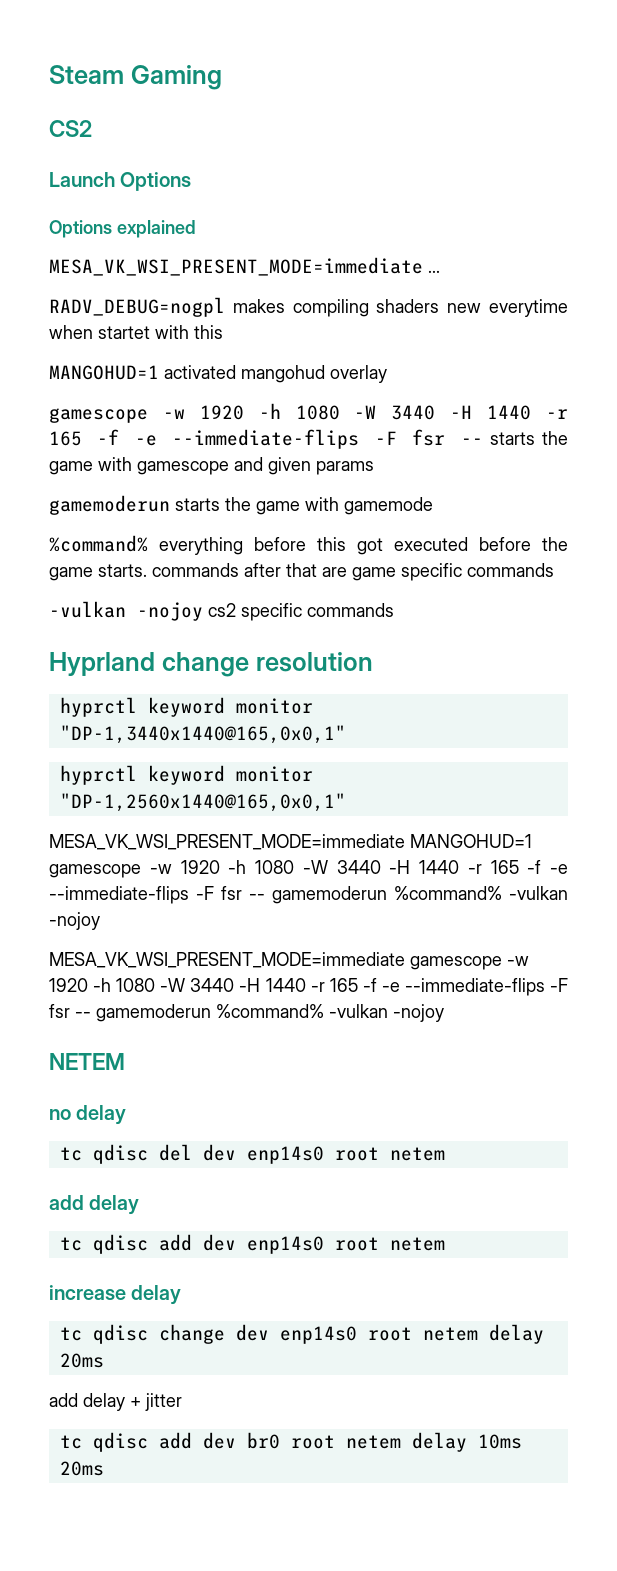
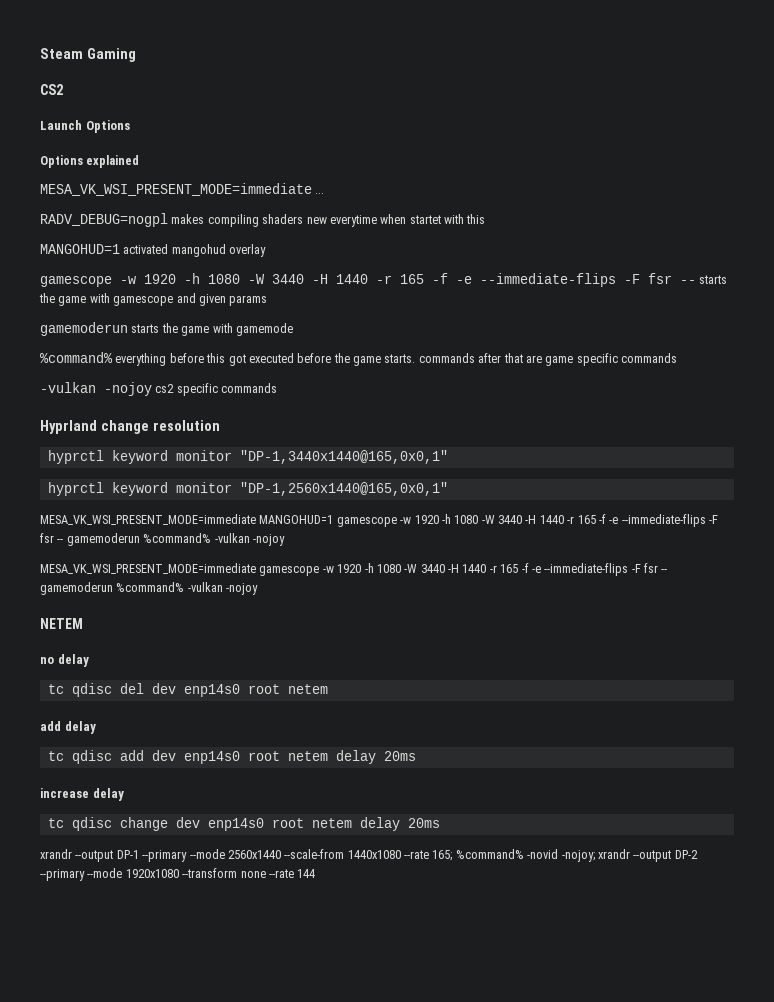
(445, 1244) none -> [335,750,416,764] delay 20ms
[49,1393,182,1411] [59,1432,522,1452] [59,1461,104,1476] add delay + jitter // tc qdisc add dev br0 root netem delay 10ms 20ms -> [40,849,698,862] [40,868,316,881] xrandr --output DP-1 --primary --mode 2560x1440 --scale-from 1440x1080 --rate 165; %command% -novid -nojoy; xrandr --output DP-2 --primary --mode 1920x1080 --transform none --rate 144

